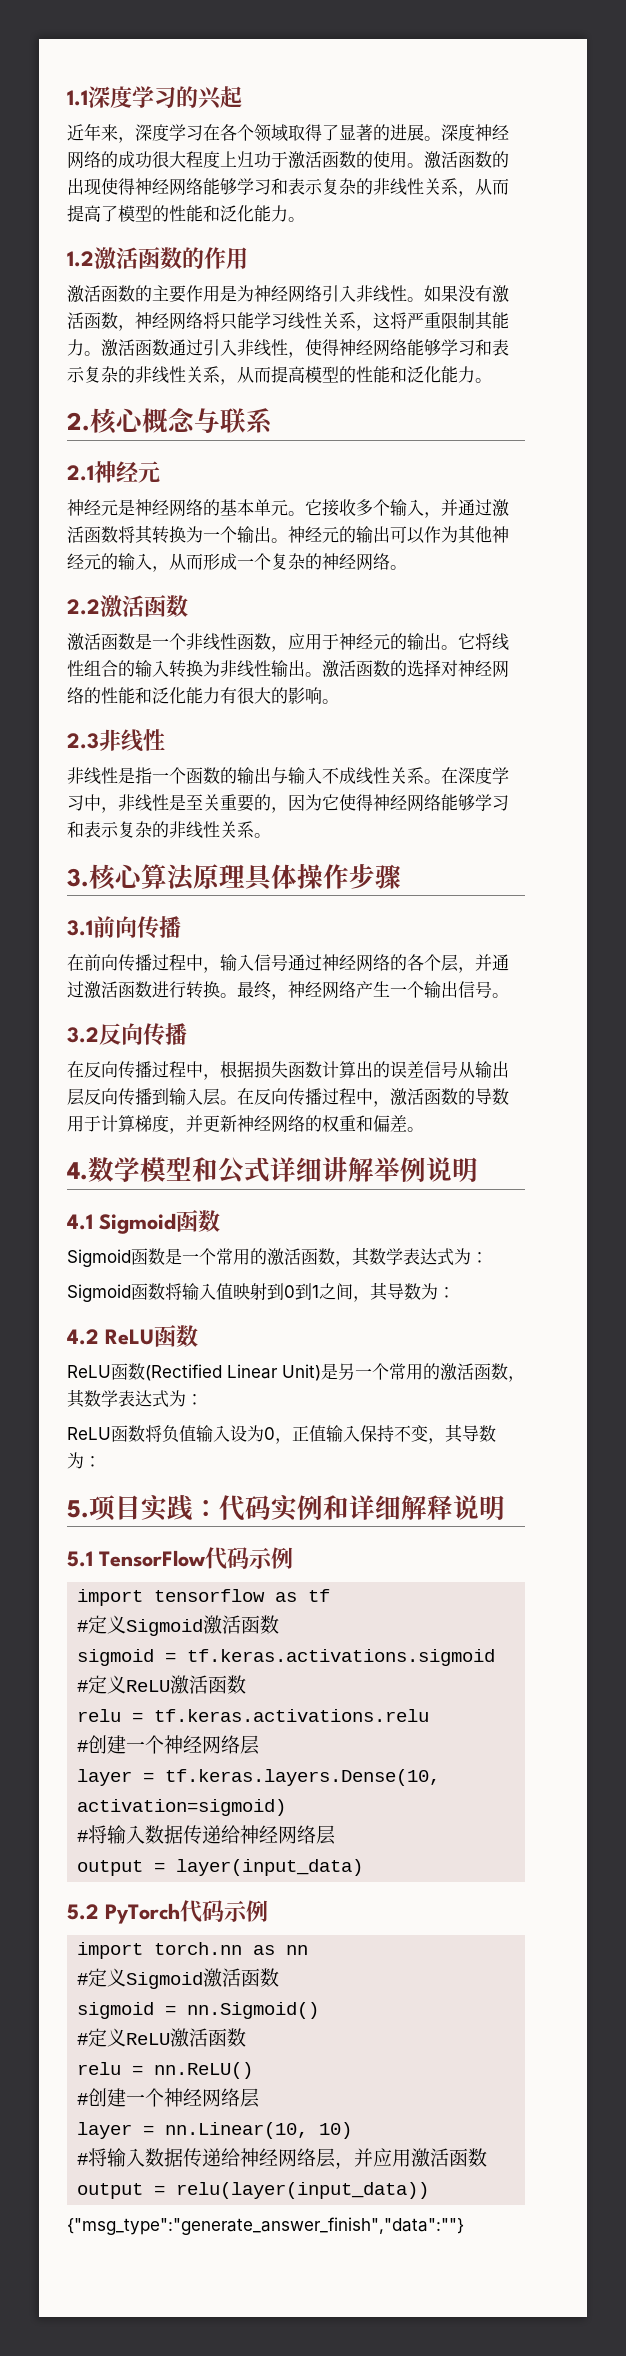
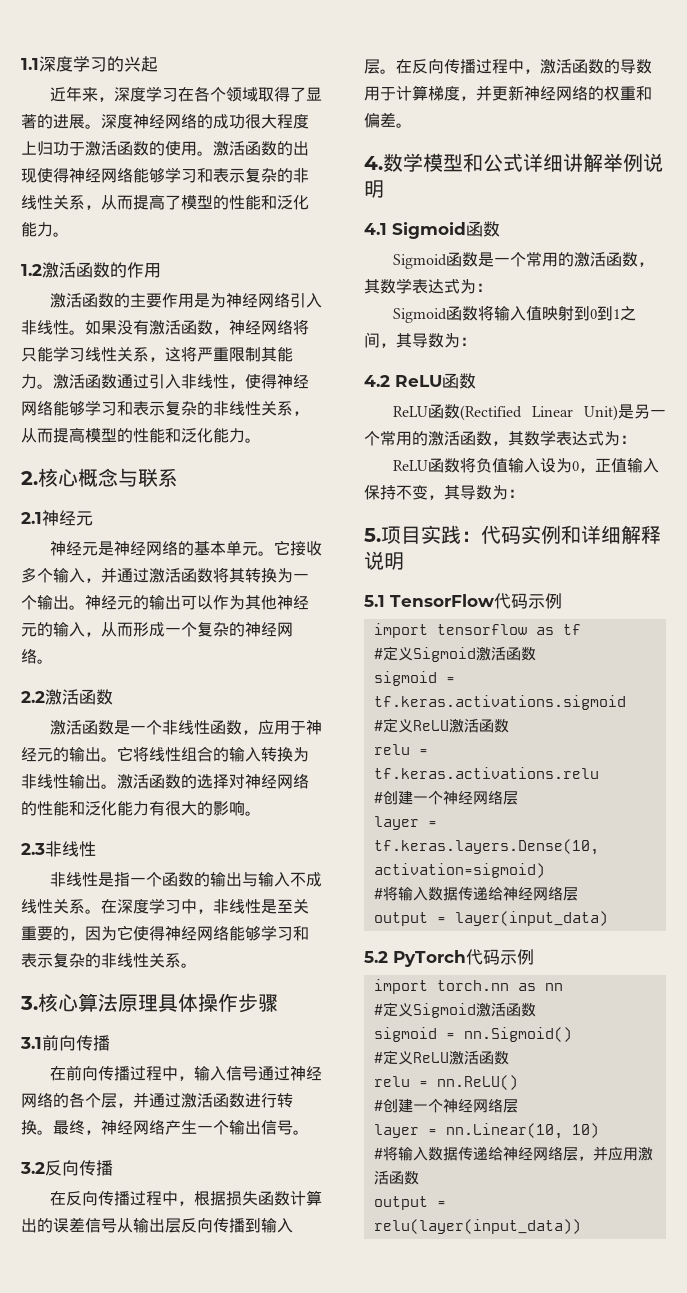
[67,2217,464,2235] // {"msg_type":"generate_answer_finish","data":""} -> (581, 1226) none

